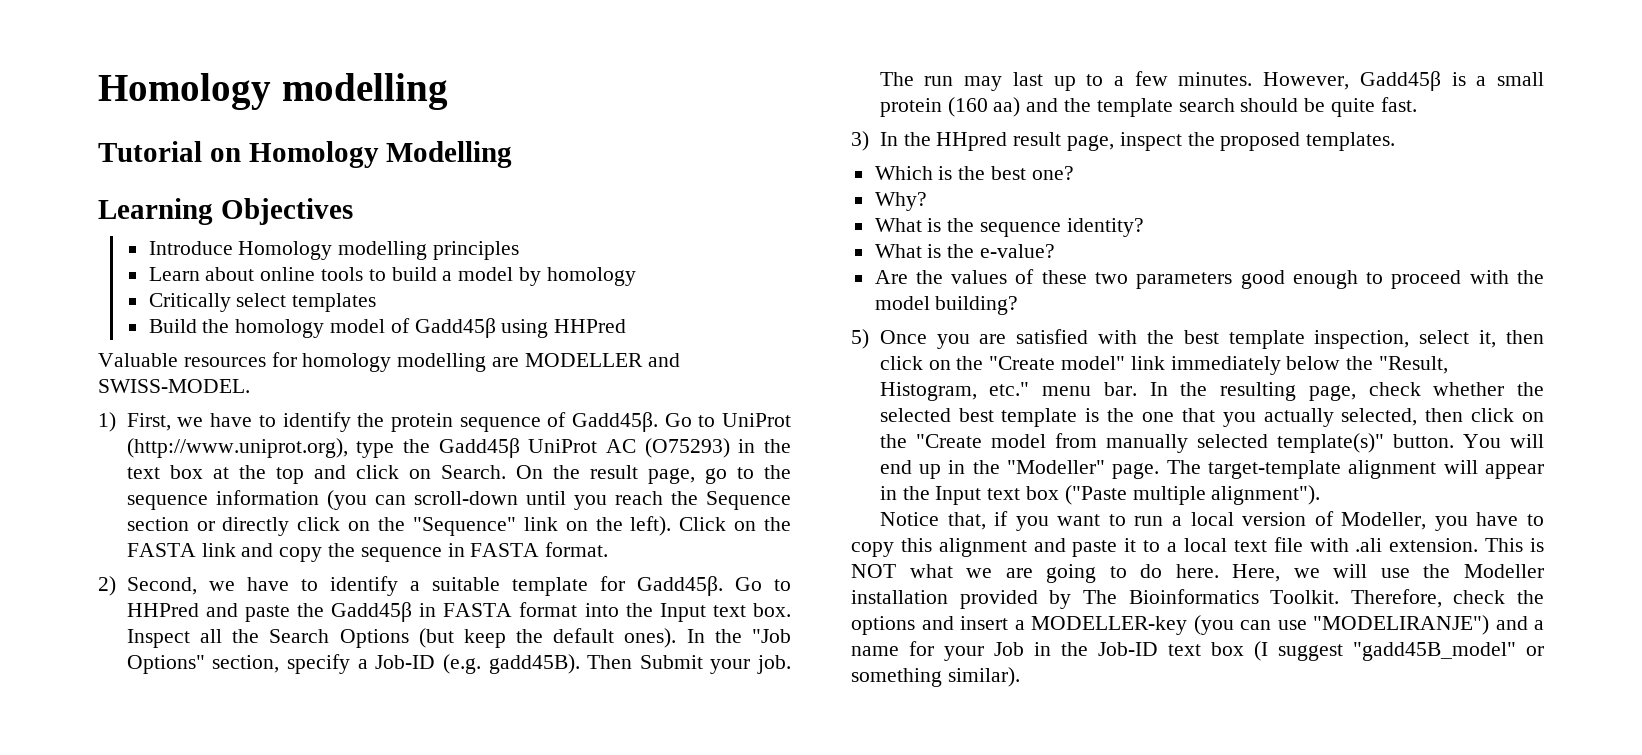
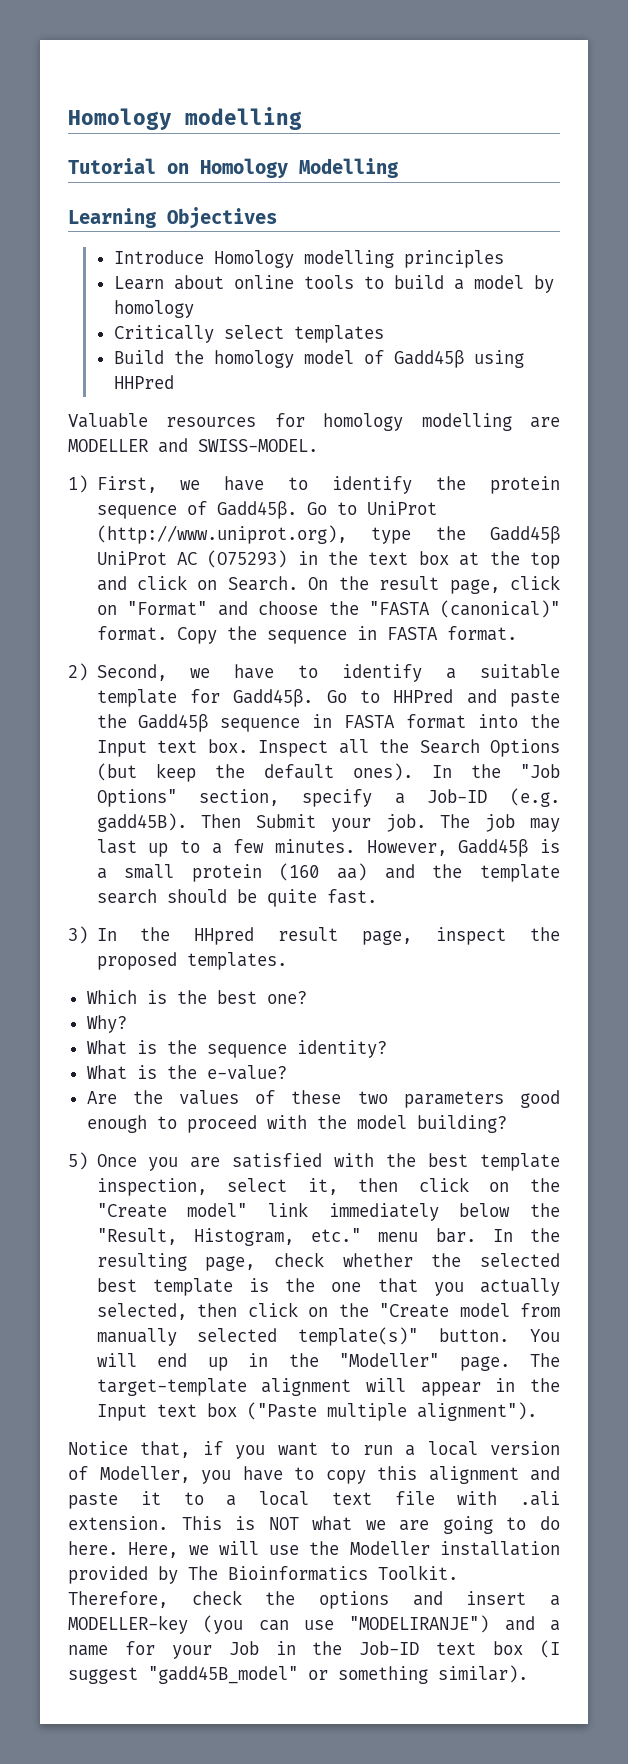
[704,465,791,484] [126,490,792,510] [126,516,792,536] [126,543,323,562] go to the sequence information (you can scroll-down until you reach the Sequence section or directly click on the "Sequence" link on the left). Click on the FASTA link and copy -> [510,575,560,590] [96,600,560,618] [96,626,217,644] click on "Format" and choose the "FASTA (canonical)" format. Copy
(413, 612) none -> [220,718,301,732] sequence
[924,76,954,86] run -> [485,814,516,832] job

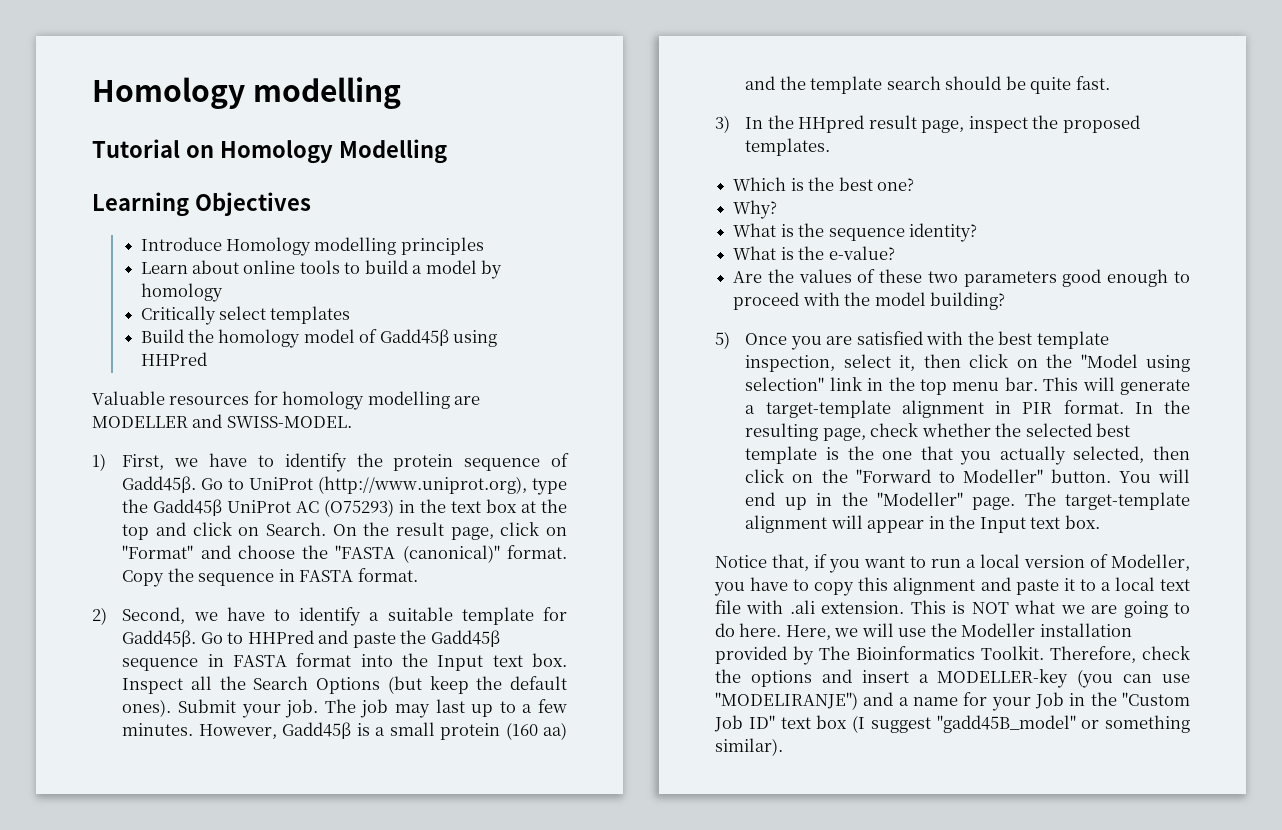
[431,764,560,778] [96,788,560,807] [96,813,242,832] In the "Job Options" section, specify a Job-ID (e.g. gadd45B). Then -> (172, 708) none
[96,1202,560,1221] [96,1228,476,1246] "Create model" link immediately below the "Result, Histogram, etc." menu bar. -> [1080,354,1190,372] [745,377,1190,395] [745,400,1124,418] "Model using selection" link in the top menu bar. This will generate a target-template alignment in PIR format.
[379,1303,560,1318] [96,1327,419,1346] "Create model from manually selected template(s)" -> [855,469,1043,483] "Forward to Modeller"
[206,1402,537,1421] box ("Paste multiple alignment"). -> [1064,515,1100,529] box.
[359,1641,420,1655] Job-ID -> [1122,692,1190,706] [714,715,775,732] "Custom Job ID"

